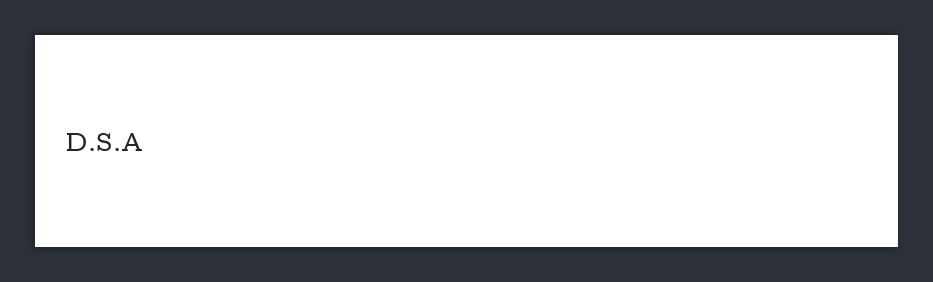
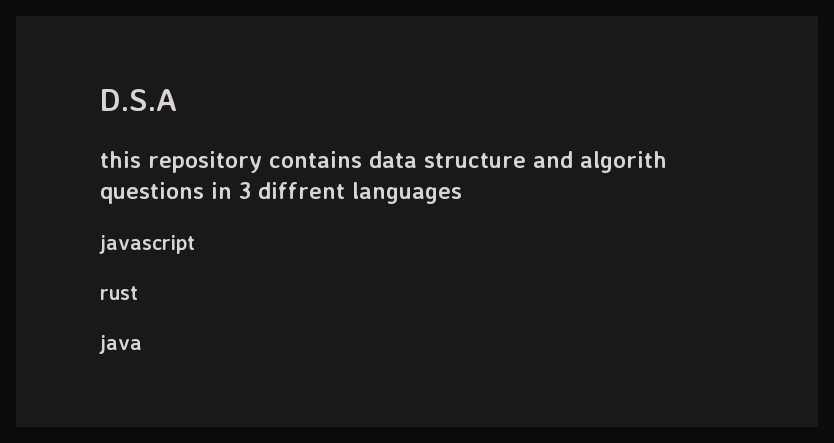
(143, 142) none -> [100,151,667,173] [100,182,462,204] [99,235,195,254] [100,286,138,300] [99,335,142,354] // this repository contains data structure and algorith questions in 3 diffrent languages // javascript // rust // java

